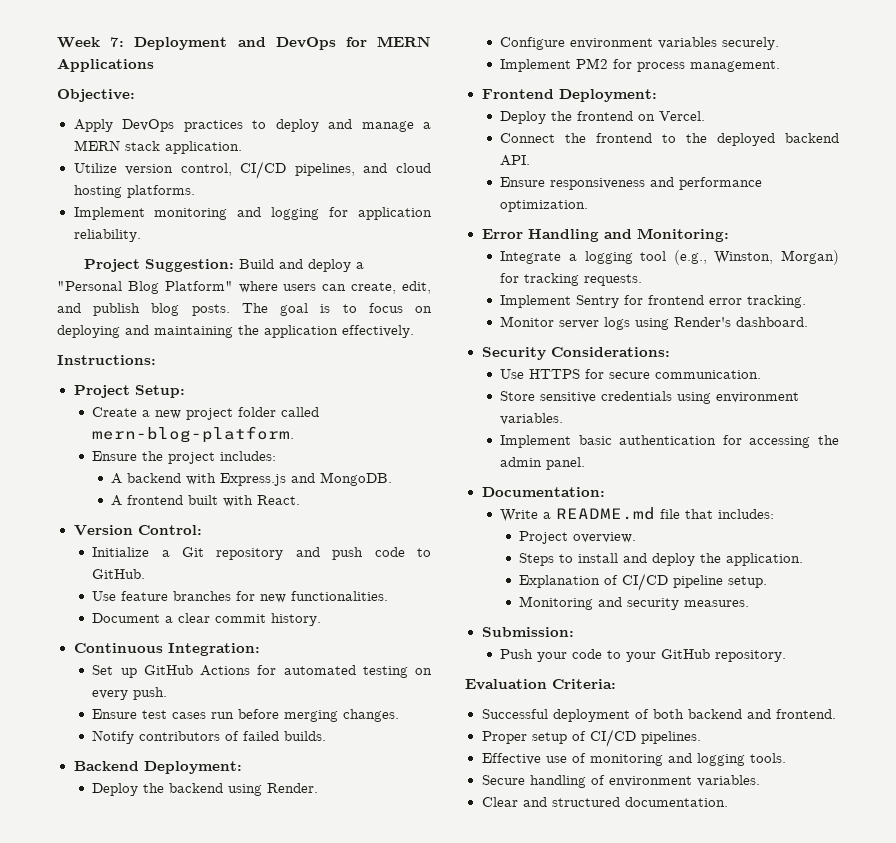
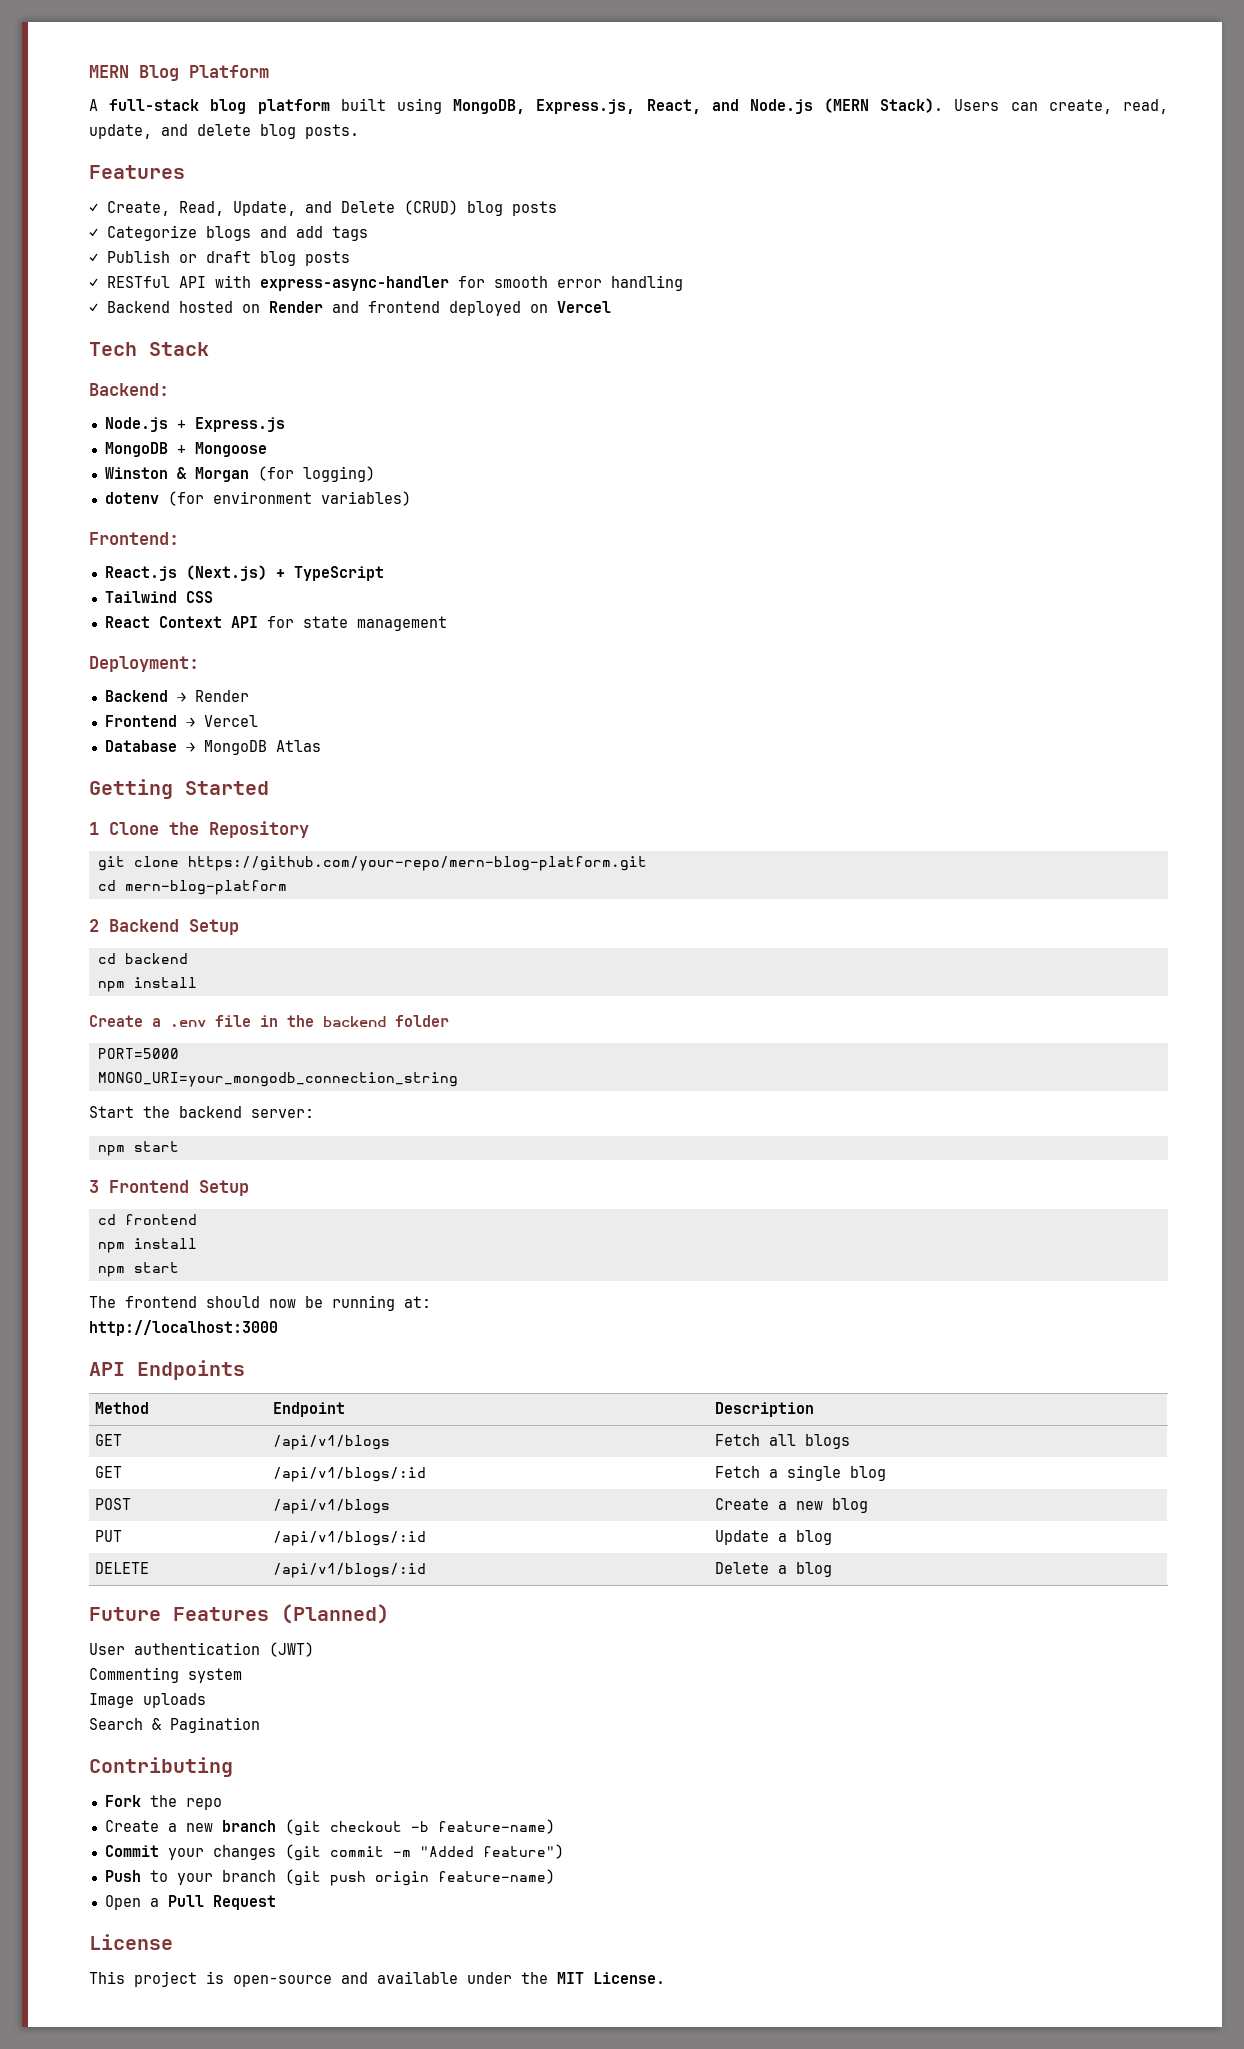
[57,36,431,50] [57,58,154,72] [57,89,135,102] [73,119,431,132] [73,140,242,154] [73,161,431,179] [73,185,195,198] [73,207,432,220] [73,229,141,242] [83,259,364,272] [57,281,431,294] [57,303,433,316] [57,325,414,338] [57,355,156,365] [73,385,185,398] [92,407,320,420] [92,426,295,443] [92,451,277,464] [111,472,393,486] [111,495,301,507] [73,525,202,536] [92,547,432,560] [92,569,146,579] [92,591,389,603] [92,613,322,626] [73,643,260,656] [92,665,432,678] [92,687,168,700] [92,709,400,722] [92,730,327,744] [73,761,242,774] [92,783,319,796] [500,37,780,50] [500,58,781,72] [481,89,657,102] [500,111,706,124] [500,133,839,146] [500,155,531,166] [500,177,763,190] [500,200,589,212] [481,228,729,242] [500,250,839,265] [500,273,643,286] [500,295,807,308] [500,316,809,330] [481,347,670,360] [500,369,762,379] [500,391,800,404] [500,413,564,425] [500,435,839,448] [500,457,586,470] [481,487,605,497] [500,507,775,522] [519,531,637,544] [519,553,804,566] [519,573,768,591] [519,596,750,610] [481,627,574,637] [500,649,787,662] [465,679,616,690] [481,709,836,722] [481,729,701,747] [481,753,786,766] [481,775,760,788] [481,797,728,807] Week 7: Deployment and DevOps for MERN Applications // Objective: // Apply DevOps practices to deploy and manage a MERN stack application. // Utilize version control, CI/CD pipelines, and cloud hosting platforms. // Implement monitoring and logging for application reliability. // Project Suggestion: Build and deploy a "Personal Blog Platform" where users can create, edit, and publish blog posts. The goal is to focus on deploying and maintaining the application effectively. // Instructions: // Project Setup: // Create a new project folder called mern-blog-platform. // Ensure the project includes: // A backend with Express.js and MongoDB. // A frontend built with React. // Version Control: // Initialize a Git repository and push code to GitHub. // Use feature branches for new functionalities. // Document a clear commit history. // Continuous Integration: // Set up GitHub Actions for automated testing on every push. // Ensure test cases run before merging changes. // Notify contributors of failed builds. // Backend Deployment: // Deploy the backend using Render. // Configure environment variables securely. // Implement PM2 for process management. // Frontend Deployment: // Deploy the frontend on Vercel. // Connect the frontend to the deployed backend API. // Ensure responsiveness and performance optimization. // Error Handling and Monitoring: // Integrate a logging tool (e.g., Winston, Morgan) for tracking requests. // Implement Sentry for frontend error tracking. // Monitor server logs using Render's dashboard. // Security Considerations: // Use HTTPS for secure communication. // Store sensitive credentials using environment variables. // Implement basic authentication for accessing the admin panel. // Documentation: // Write a README.md file that includes: // Project overview. // Steps to install and deploy the application. // Explanation of CI/CD pipeline setup. // Monitoring and security measures. // Submission: // Push your code to your GitHub repository. // Evaluation Criteria: // Successful deployment of both backend and frontend. // Proper setup of CI/CD pipelines. // Effective use of monitoring and logging tools. // Secure handling of environment variables. // Clear and structured documentation. -> [89,65,269,81] [89,98,1168,114] [89,124,359,139] [89,165,185,179] [89,200,557,216] [89,225,368,241] [89,250,350,266] [89,275,683,291] [89,301,611,316] [89,342,209,356] [89,383,169,396] [104,417,285,432] [104,442,267,457] [104,466,375,482] [104,491,411,506] [89,532,179,545] [104,565,384,581] [104,591,213,603] [104,616,447,631] [89,656,199,672] [104,690,249,702] [104,715,258,727] [104,740,321,755] [89,779,269,799] [89,821,309,838] [97,856,647,871] [97,880,287,895] [89,919,239,935] [97,953,188,964] [97,977,197,992] [89,1015,449,1027] [97,1048,179,1059] [97,1072,458,1087] [89,1106,314,1118] [97,1141,179,1156] [89,1180,249,1196] [97,1214,197,1225] [97,1238,197,1253] [97,1262,179,1277] [89,1295,431,1311] [89,1320,278,1336] [89,1360,245,1380] [95,1402,150,1414] [273,1402,346,1417] [715,1402,815,1417] [95,1434,123,1446] [273,1435,391,1450] [715,1434,851,1449] [95,1466,123,1478] [273,1467,427,1482] [715,1465,887,1481] [95,1498,132,1510] [273,1499,391,1514] [715,1498,869,1513] [95,1530,123,1542] [273,1531,427,1546] [715,1530,833,1545] [95,1562,150,1574] [273,1563,427,1578] [715,1562,833,1577] [89,1604,389,1624] [89,1642,314,1657] [89,1667,242,1683] [89,1693,206,1708] [89,1717,260,1733] [89,1757,233,1777] [104,1795,222,1810] [104,1819,555,1836] [104,1844,564,1861] [104,1869,555,1886] [104,1895,276,1910] [89,1934,173,1950] [89,1971,665,1987] MERN Blog Platform // A full-stack blog platform built using MongoDB, Express.js, React, and Node.js (MERN Stack). Users can create, read, update, and delete blog posts. // Features // ✓ Create, Read, Update, and Delete (CRUD) blog posts // ✓ Categorize blogs and add tags // ✓ Publish or draft blog posts // ✓ RESTful API with express-async-handler for smooth error handling // ✓ Backend hosted on Render and frontend deployed on Vercel // Tech Stack // Backend: // Node.js + Express.js // MongoDB + Mongoose // Winston & Morgan (for logging) // dotenv (for environment variables) // Frontend: // React.js (Next.js) + TypeScript // Tailwind CSS // React Context API for state management // Deployment: // Backend → Render // Frontend → Vercel // Database → MongoDB Atlas // Getting Started // 1 Clone the Repository // git clone https://github.com/your-repo/mern-blog-platform.git // cd mern-blog-platform // 2 Backend Setup // cd backend // npm install // Create a .env file in the backend folder // PORT=5000 // MONGO_URI=your_mongodb_connection_string // Start the backend server: // npm start // 3 Frontend Setup // cd frontend // npm install // npm start // The frontend should now be running at: // http://localhost:3000 // API Endpoints // Method | Endpoint | Description // GET | /api/v1/blogs | Fetch all blogs // GET | /api/v1/blogs/:id | Fetch a single blog // POST | /api/v1/blogs | Create a new blog // PUT | /api/v1/blogs/:id | Update a blog // DELETE | /api/v1/blogs/:id | Delete a blog // Future Features (Planned) // User authentication (JWT) // Commenting system // Image uploads // Search & Pagination // Contributing // Fork the repo // Create a new branch (git checkout -b feature-name) // Commit your changes (git commit -m "Added feature") // Push to your branch (git push origin feature-name) // Open a Pull Request // License // This project is open-source and available under the MIT License.

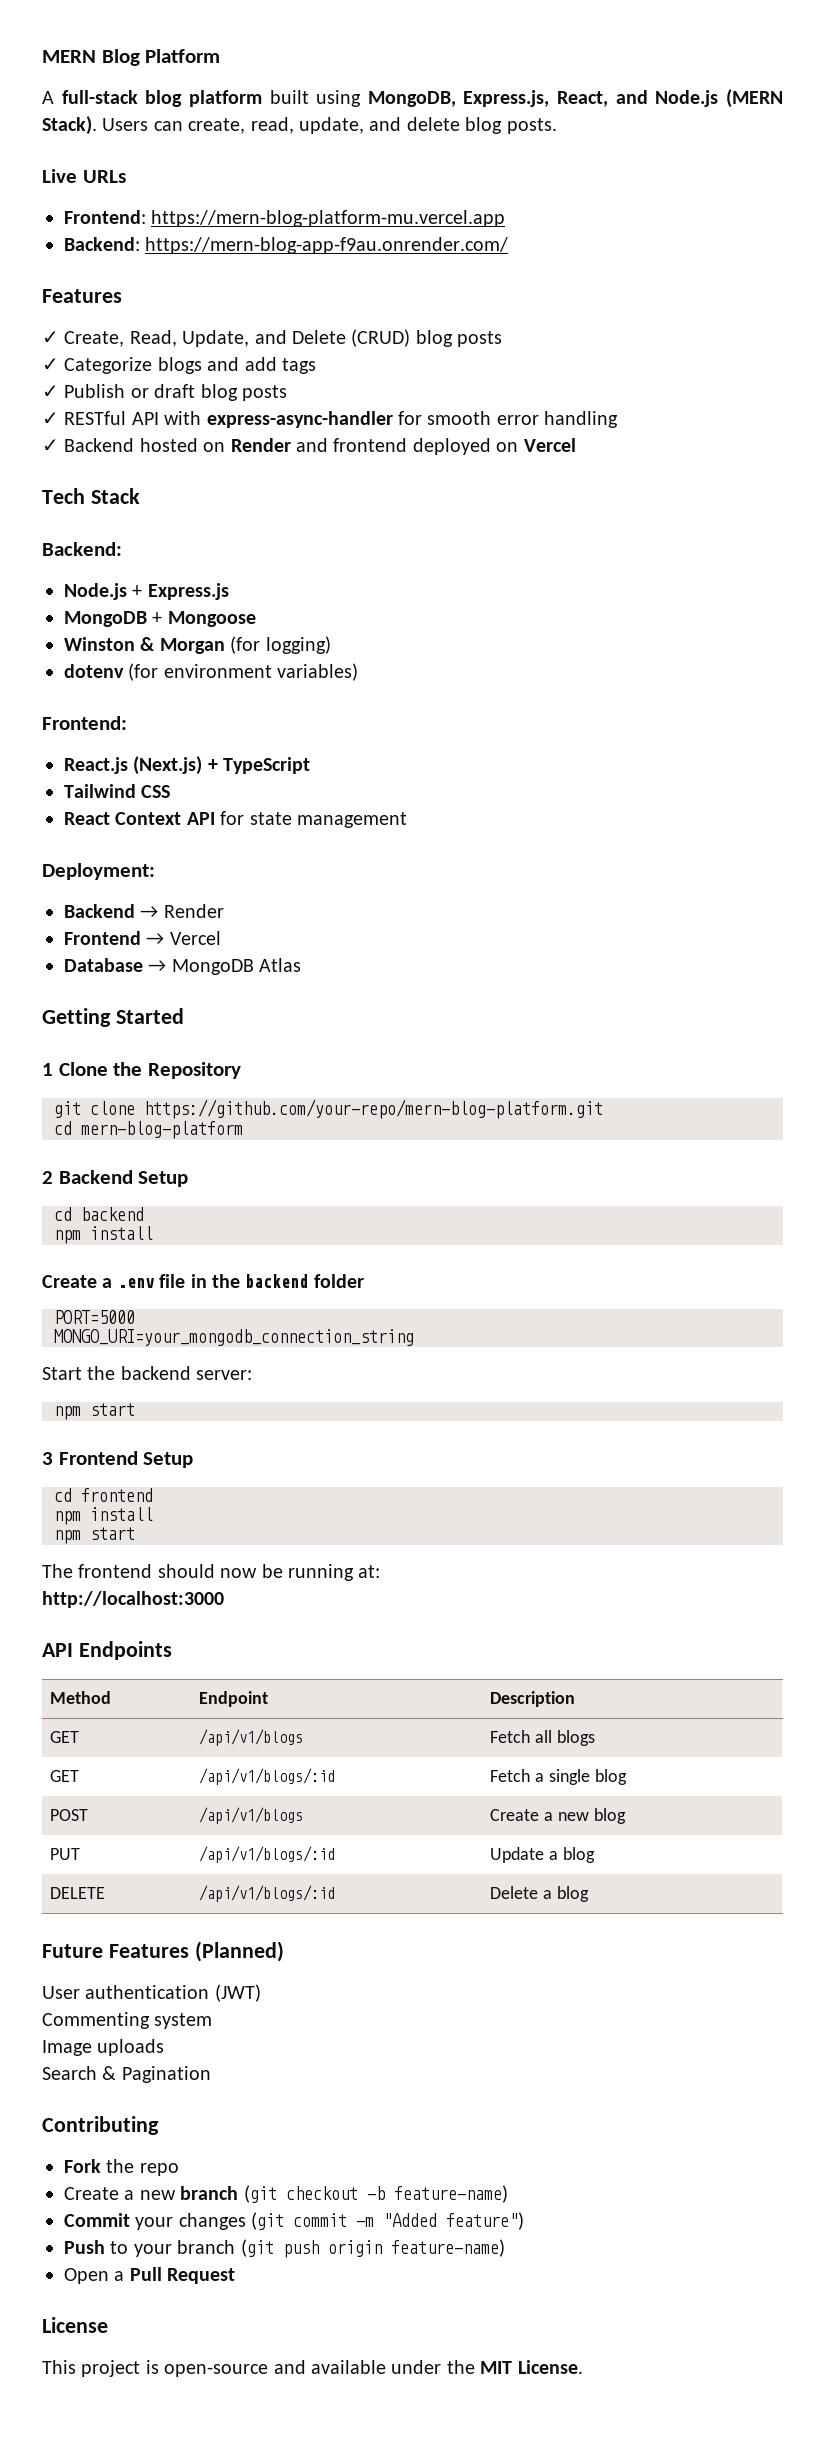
(359, 131) none -> [42,169,126,183] [64,210,506,227] [64,237,509,254] // Live URLs // Frontend: https://mern-blog-platform-mu.vercel.app // Backend: https://mern-blog-app-f9au.onrender.com/

